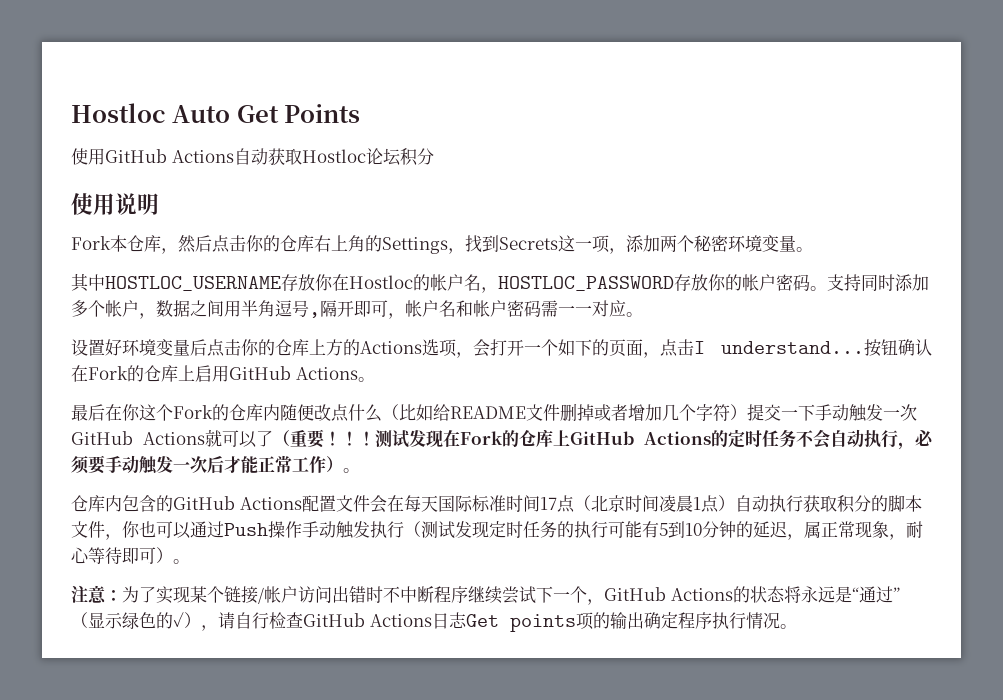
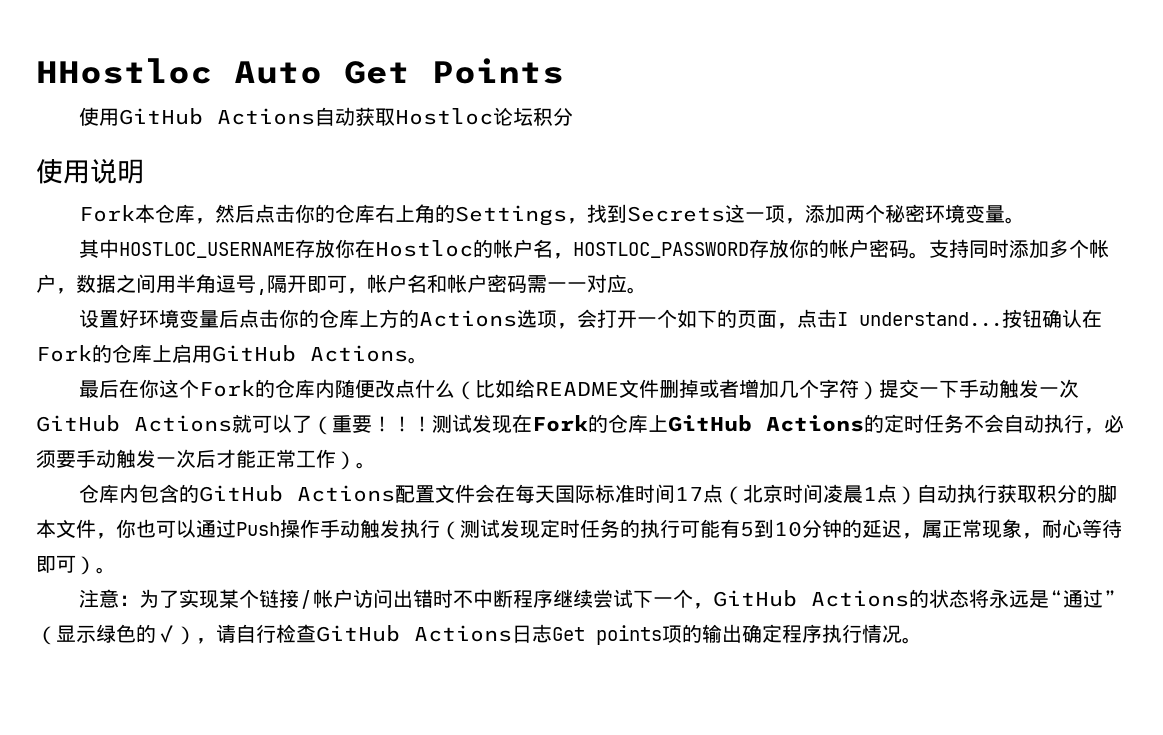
[71,103,166,123] Hostloc -> [36,58,212,84] HHostloc

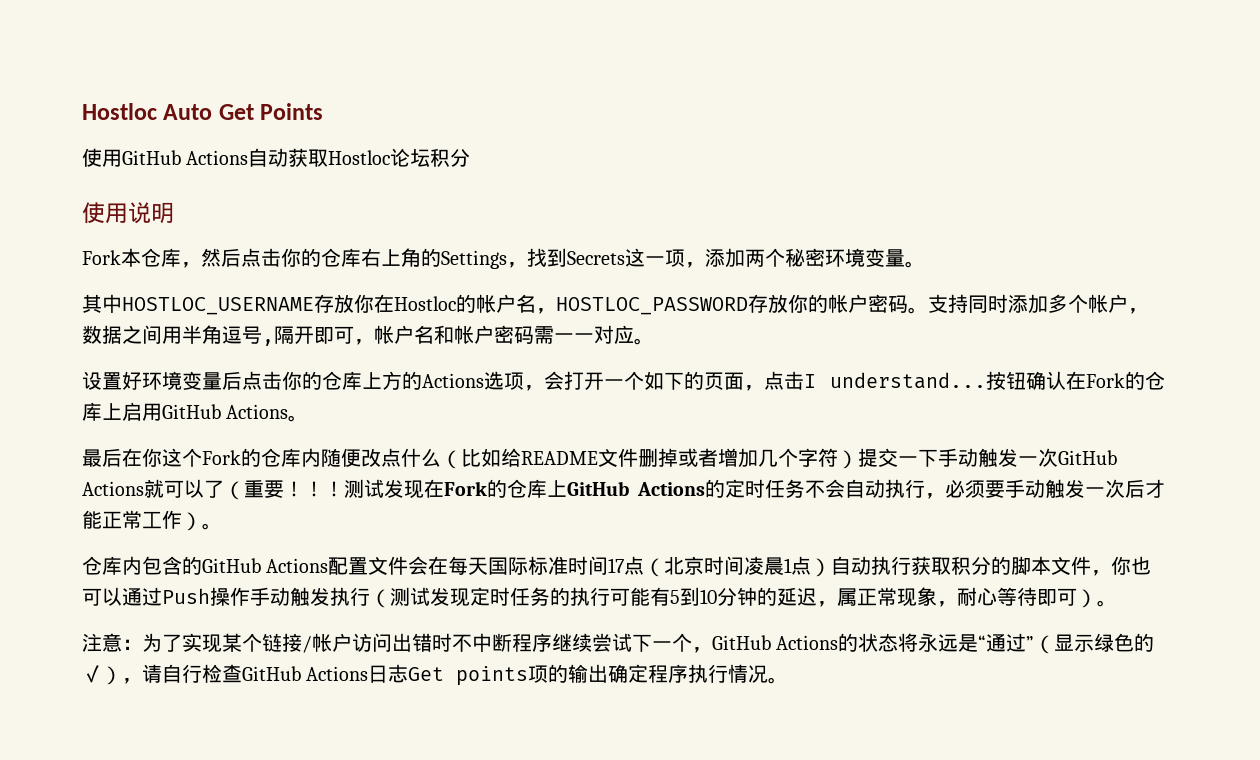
[36,58,212,84] HHostloc -> [82,103,157,120] Hostloc

